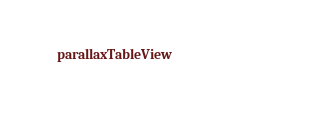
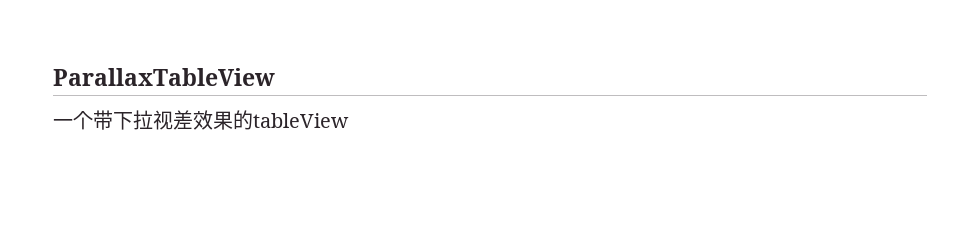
[57,48,172,62] parallaxTableView -> [53,68,275,86] [53,110,349,130] ParallaxTableView // 一个带下拉视差效果的tableView

